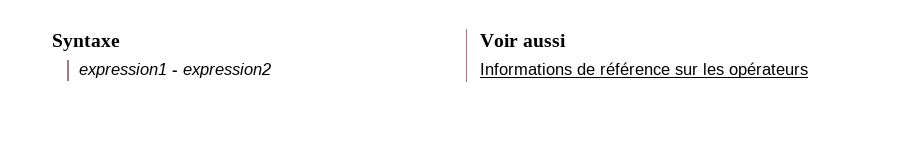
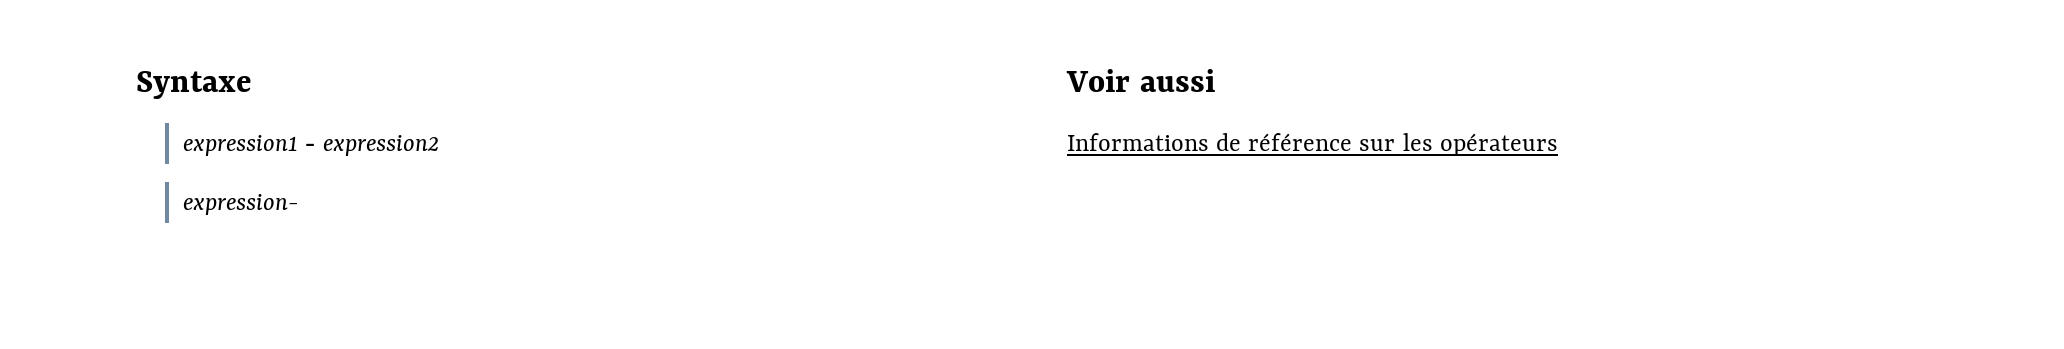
(271, 70) none -> [183,194,300,215] // expression-

